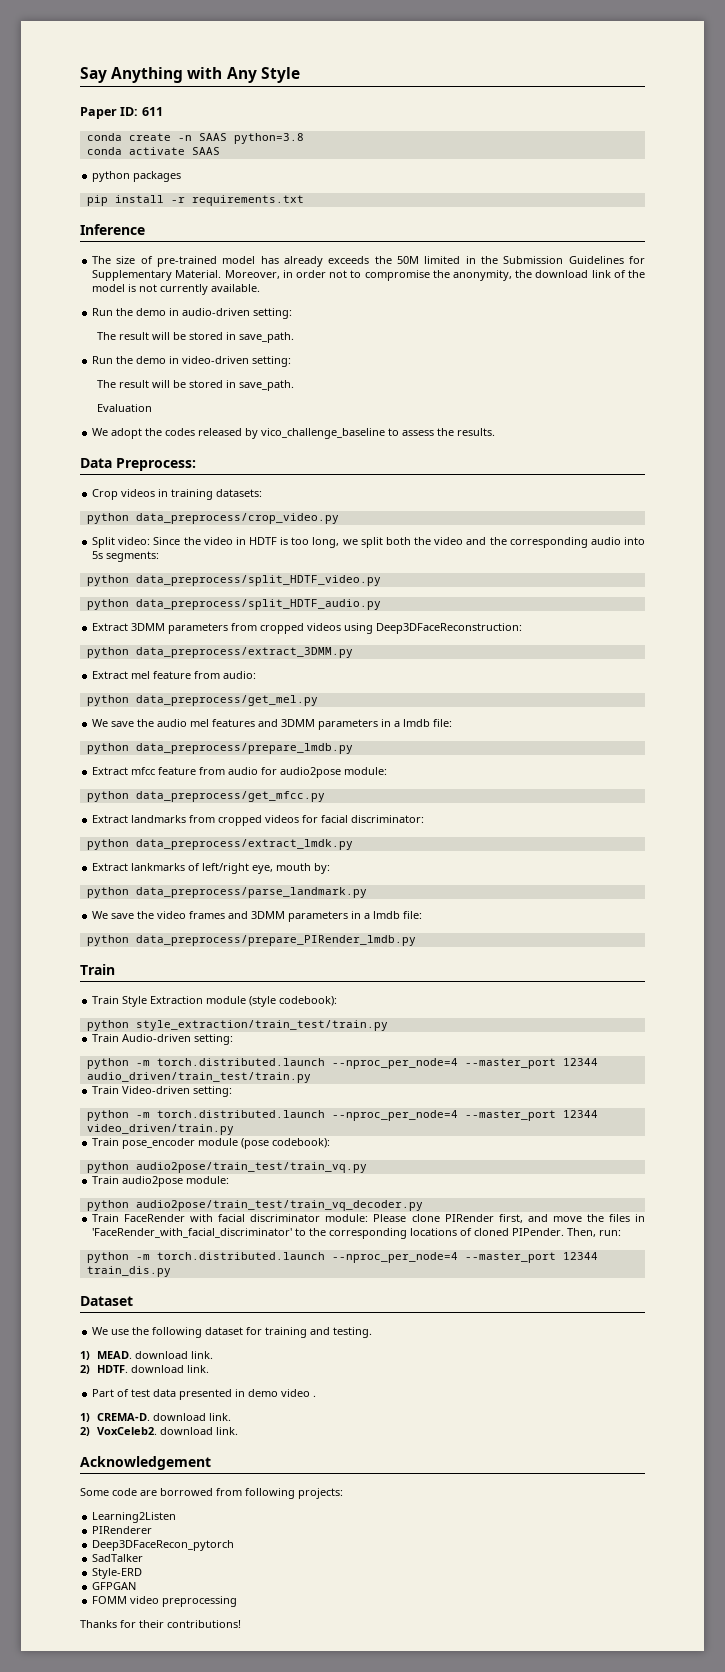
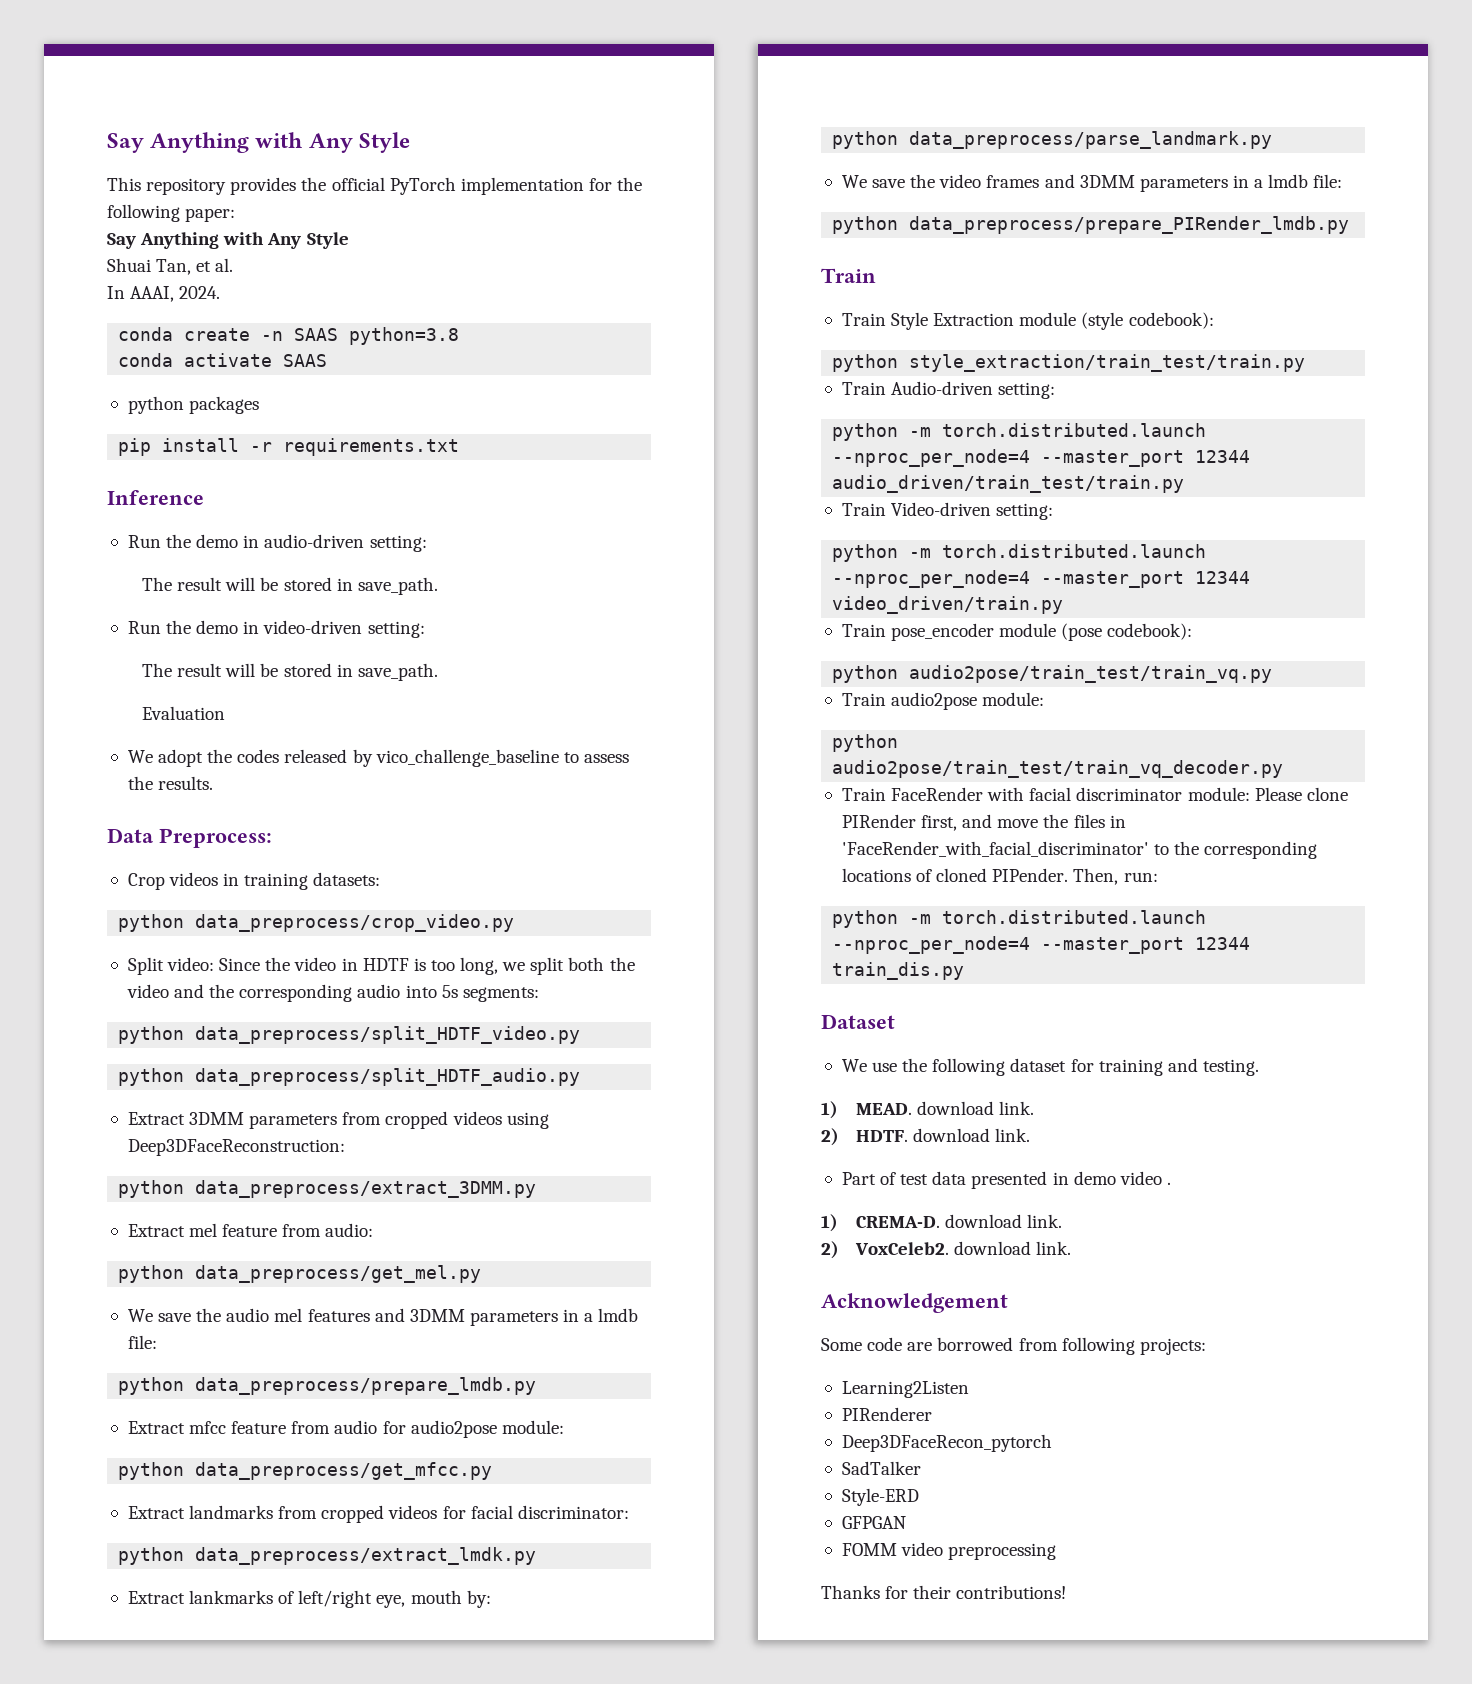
[80,67,300,83] [80,107,163,119] Say Anything with Any Style // Paper ID: 611 -> [107,132,410,153] [107,177,643,195] [107,204,236,222] [107,232,349,249] [107,258,234,275] [107,286,221,302] Say Anything with Any Style // This repository provides the official PyTorch implementation for the following paper: // Say Anything with Any Style // Shuai Tan, et al. // In AAAI, 2024.
[92,256,645,267] [92,270,645,281] [92,284,261,295] // The size of pre-trained model has already exceeds the 50M limited in the Submission Guidelines for Supplementary Material. Moreover, in order not to compromise the anonymity, the download link of the model is not currently available. -> (204, 497) none

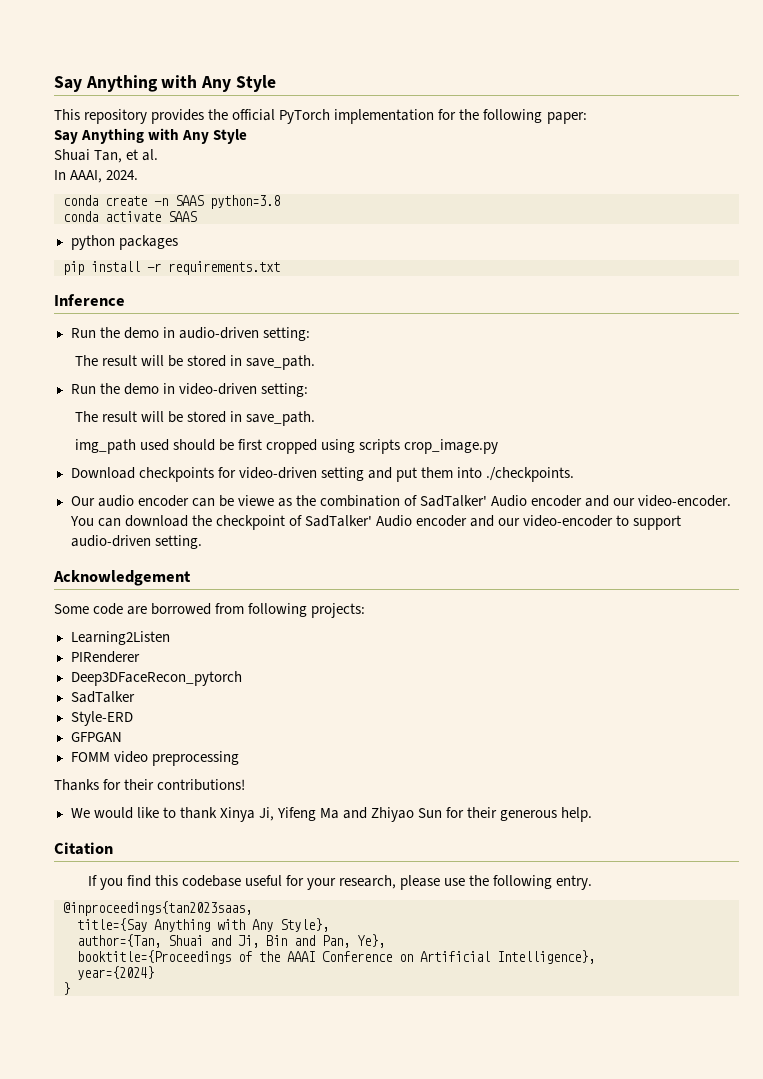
[141,706,225,720] [127,749,629,767] [127,776,214,790] [107,828,272,848] [127,872,381,890] [118,914,515,932] [127,957,635,975] [126,984,539,1002] [118,1026,581,1044] [118,1068,581,1086] [127,1111,549,1129] [127,1139,345,1156] [118,1180,537,1198] [127,1223,374,1237] [118,1265,482,1283] [127,1308,639,1326] [127,1335,157,1349] [118,1377,537,1395] [127,1420,564,1438] [118,1462,493,1480] [127,1505,629,1523] [118,1547,537,1565] [127,1590,491,1608] [832,131,1273,149] [841,174,1343,192] [832,216,1350,234] [821,268,876,283] [841,312,1214,330] [832,354,1306,372] [841,381,1056,399] [832,423,1207,441] [832,449,1251,467] [832,475,1185,493] [841,502,1054,520] [832,544,1207,562] [832,570,1251,588] [832,596,1064,614] [841,623,1193,641] [832,665,1273,683] [841,692,1045,710] [832,734,899,752] [832,760,1284,778] [841,787,1348,801] [841,814,1126,831] [841,841,1318,859] [841,868,1158,885] [832,910,1207,928] [832,936,1251,954] [832,962,965,980] [821,1014,895,1029] [841,1058,1259,1076] [821,1101,1035,1119] [821,1128,1031,1146] [841,1171,1171,1189] [821,1214,1063,1232] [821,1241,1072,1259] Evaluation // We adopt the codes released by vico_challenge_baseline to assess the results. // Data Preprocess: // Crop videos in training datasets: // python data_preprocess/crop_video.py // Split video: Since the video in HDTF is too long, we split both the video and the corresponding audio into 5s segments: // python data_preprocess/split_HDTF_video.py // python data_preprocess/split_HDTF_audio.py // Extract 3DMM parameters from cropped videos using Deep3DFaceReconstruction: // python data_preprocess/extract_3DMM.py // Extract mel feature from audio: // python data_preprocess/get_mel.py // We save the audio mel features and 3DMM parameters in a lmdb file: // python data_preprocess/prepare_lmdb.py // Extract mfcc feature from audio for audio2pose module: // python data_preprocess/get_mfcc.py // Extract landmarks from cropped videos for facial discriminator: // python data_preprocess/extract_lmdk.py // Extract lankmarks of left/right eye, mouth by: // python data_preprocess/parse_landmark.py // We save the video frames and 3DMM parameters in a lmdb file: // python data_preprocess/prepare_PIRender_lmdb.py // Train // Train Style Extraction module (style codebook): // python style_extraction/train_test/train.py // Train Audio-driven setting: // python -m torch.distributed.launch --nproc_per_node=4 --master_port 12344 audio_driven/train_test/train.py // Train Video-driven setting: // python -m torch.distributed.launch --nproc_per_node=4 --master_port 12344 video_driven/train.py // Train pose_encoder module (pose codebook): // python audio2pose/train_test/train_vq.py // Train audio2pose module: // python audio2pose/train_test/train_vq_decoder.py // Train FaceRender with facial discriminator module: Please clone PIRender first, and move the files in 'FaceRender_with_facial_discriminator' to the corresponding locations of cloned PIPender. Then, run: // python -m torch.distributed.launch --nproc_per_node=4 --master_port 12344 train_dis.py // Dataset // We use the following dataset for training and testing. // 1) MEAD. download link. // 2) HDTF. download link. // Part of test data presented in demo video . // 1) CREMA-D. download link. // 2) VoxCeleb2. download link. -> [74,439,499,454] [70,467,574,482] [70,495,732,507] [69,515,682,530] [70,535,202,549] img_path used should be first cropped using scripts crop_image.py // Download checkpoints for video-driven setting and put them into ./checkpoints. // Our audio encoder can be viewe as the combination of SadTalker' Audio encoder and our video-encoder. You can download the checkpoint of SadTalker' Audio encoder and our video-encoder to support audio-driven setting.
(1067, 1592) none -> [70,807,593,822] [54,842,113,855] [87,875,593,890] [63,901,252,916] [77,918,329,932] [77,934,385,948] [77,950,595,964] [77,966,154,980] [63,982,70,995] // We would like to thank Xinya Ji, Yifeng Ma and Zhiyao Sun for their generous help. // Citation // If you find this codebase useful for your research, please use the following entry. // @inproceedings{tan2023saas, // title={Say Anything with Any Style}, // author={Tan, Shuai and Ji, Bin and Pan, Ye}, // booktitle={Proceedings of the AAAI Conference on Artificial Intelligence}, // year={2024} // }

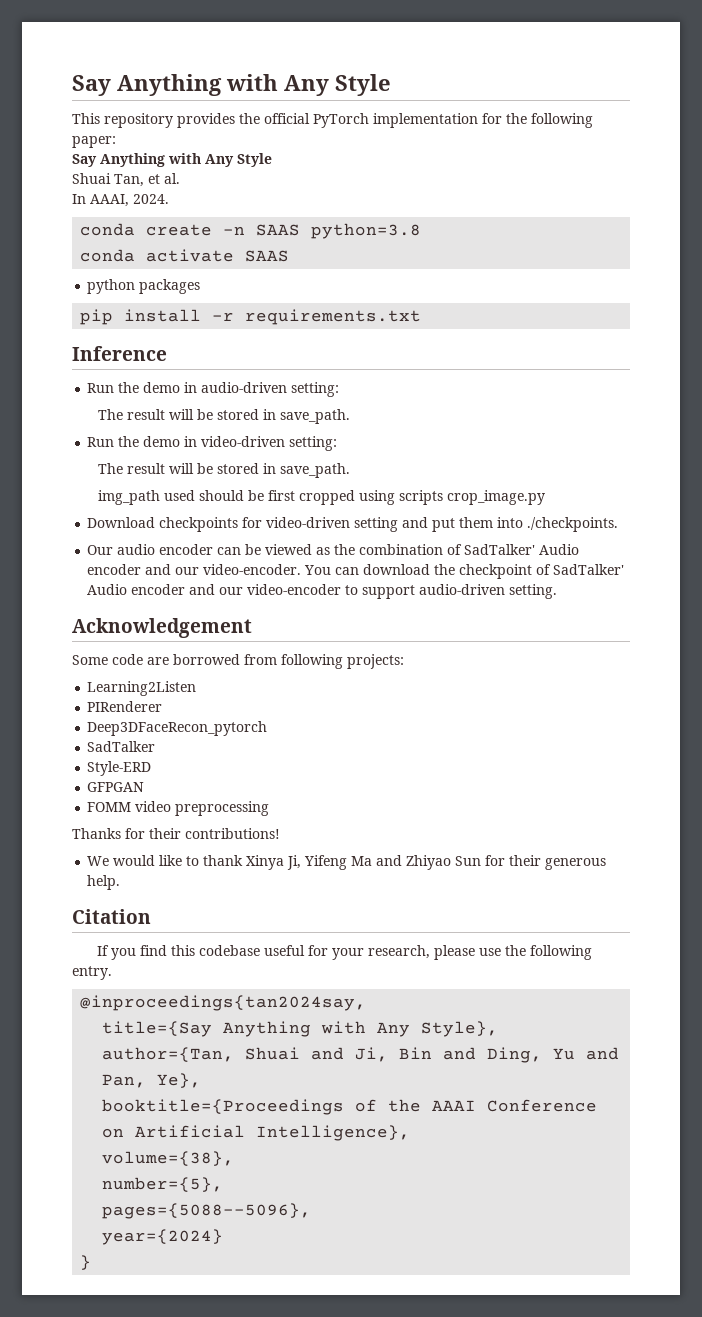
[237,495,274,506] viewe -> [265,544,313,555] viewed
[63,901,252,916] @inproceedings{tan2023saas, -> [80,995,367,1011] @inproceedings{tan2024say,
(315, 940) none -> [487,1047,620,1063] Ding, Yu and
(595, 957) none -> [102,1151,235,1166] [102,1177,224,1192] [102,1203,312,1219] // volume={38}, // number={5}, // pages={5088--5096},

